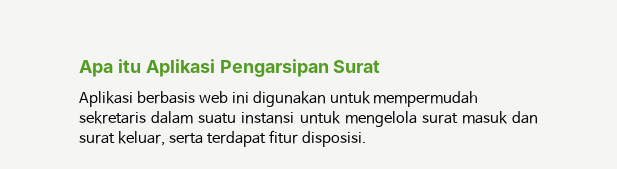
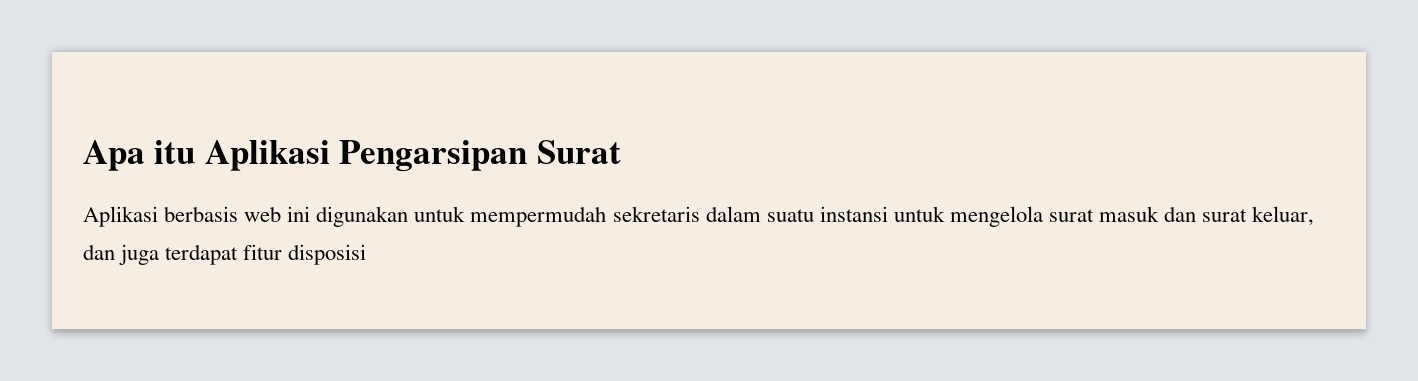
[168,133,203,144] serta -> [83,244,160,265] dan juga
[301,131,366,147] disposisi. -> [288,244,367,265] disposisi

